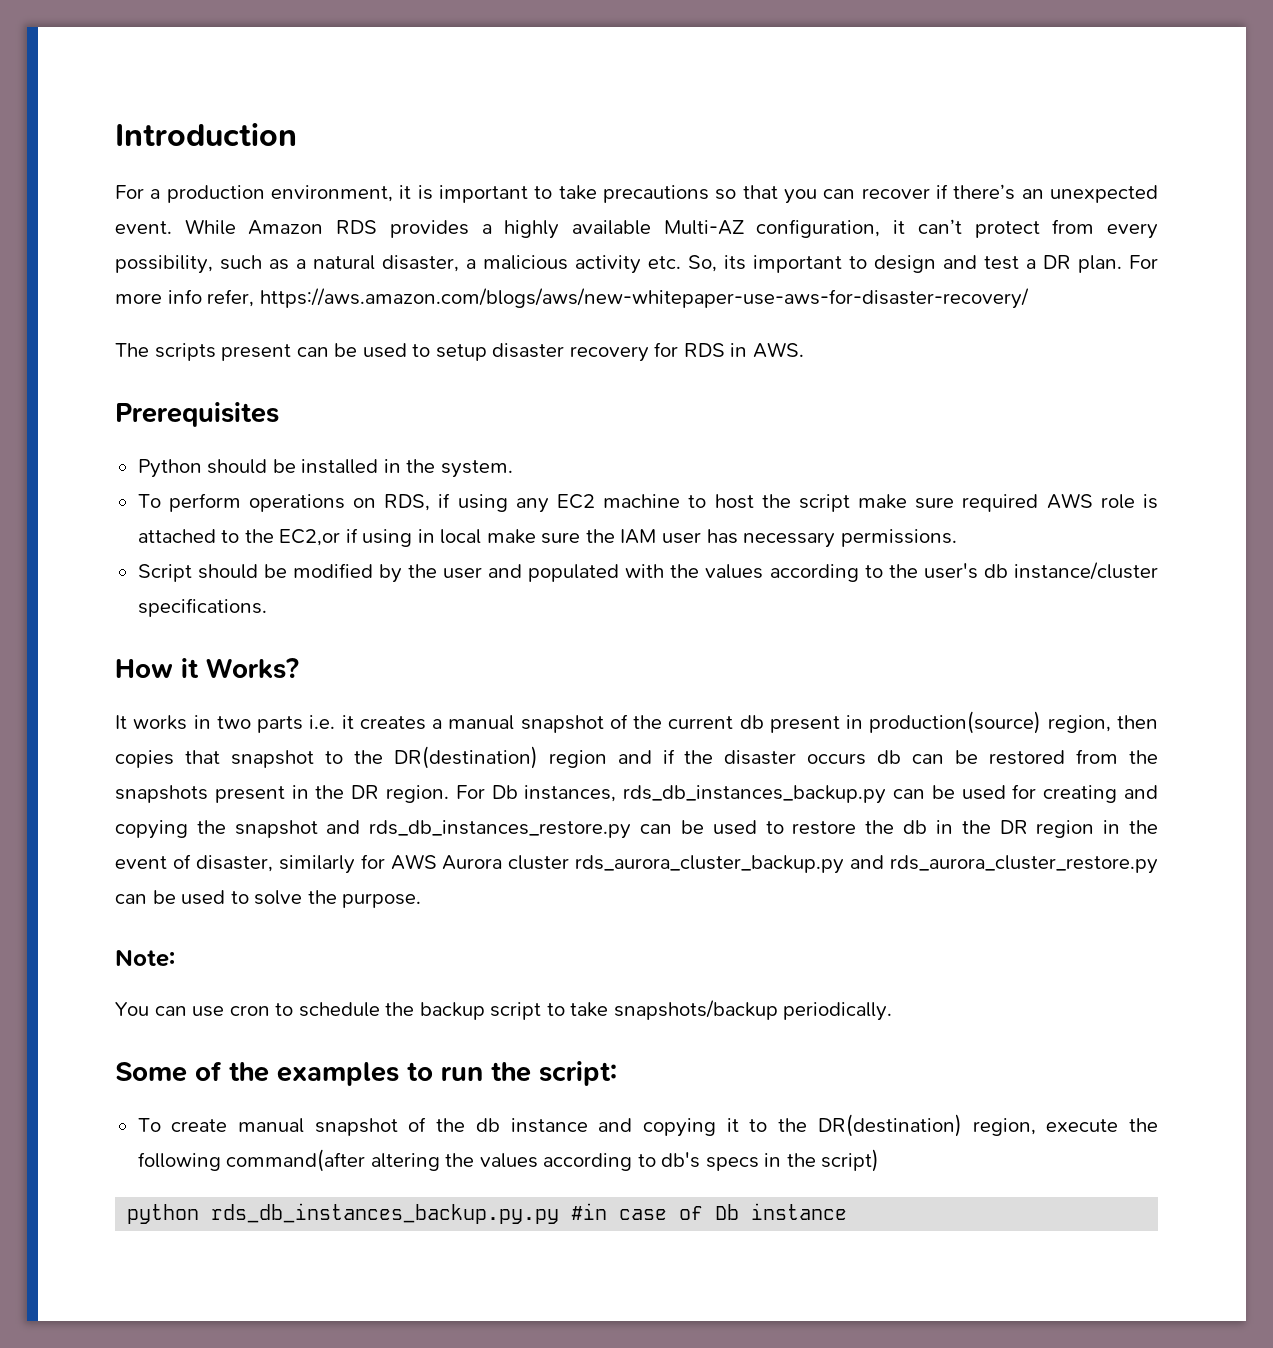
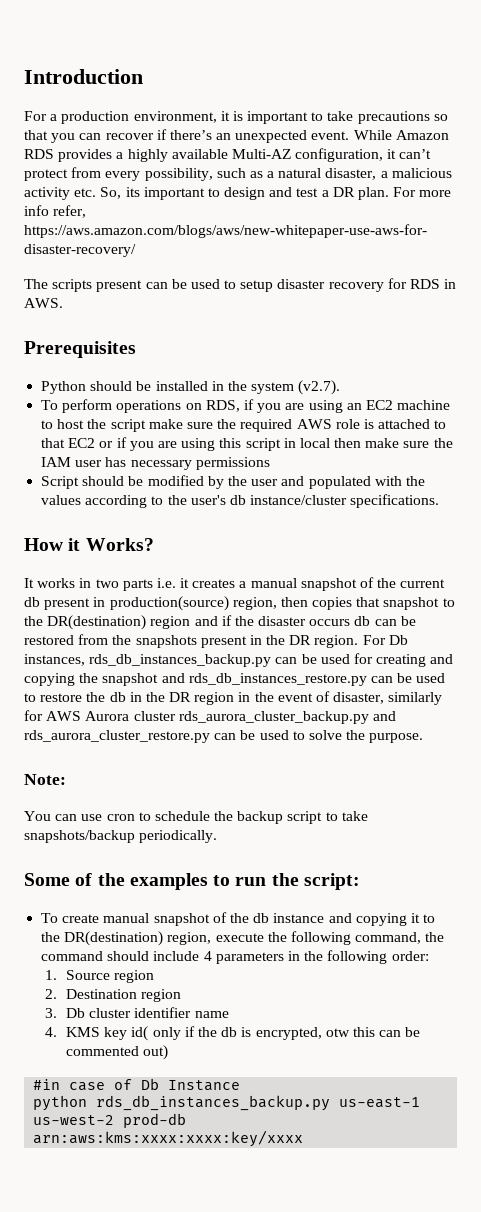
[440,460,513,478] system. -> [251,380,341,395] system (v2.7).
[457,494,549,513] using any -> [257,400,362,413] you are using an
(955, 503) none -> [217,419,237,429] the
[244,528,413,547] the EC2,or if using -> [41,437,281,451] that EC2 or if you are using this script
(482, 536) none -> [334,438,362,448] then
[840,529,957,547] permissions. -> [195,457,270,470] permissions
[226,1149,880,1172] [127,1203,848,1224] command(after altering the values according to db's specs in the script) // python rds_db_instances_backup.py.py #in case of Db instance -> [355,932,445,944] [41,950,429,964] [45,970,155,983] [45,989,182,1002] [45,1007,229,1018] [45,1026,421,1041] [66,1045,169,1060] [33,1078,241,1091] [33,1095,421,1111] [33,1113,187,1128] [33,1130,304,1147] command, the command should include 4 parameters in the following order: // 1. Source region // 2. Destination region // 3. Db cluster identifier name // 4. KMS key id( only if the db is encrypted, otw this can be commented out) // #in case of Db Instance // python rds_db_instances_backup.py us-east-1 us-west-2 prod-db arn:aws:kms:xxxx:xxxx:key/xxxx

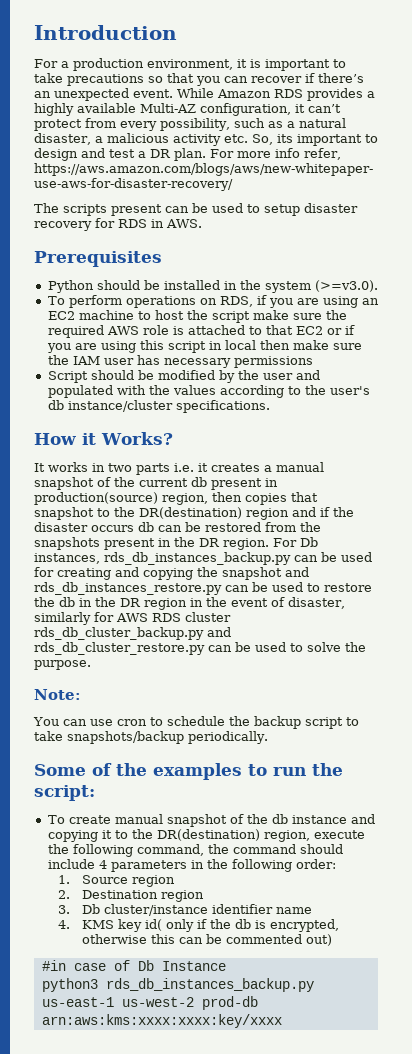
[298,380,341,395] (v2.7). -> [314,280,378,292] (>=v3.0).
[85,711,396,724] [24,730,210,743] Aurora cluster rds_aurora_cluster_backup.py and rds_aurora_cluster_restore.py -> [152,612,231,622] [34,627,231,640] [34,642,205,655] RDS cluster rds_db_cluster_backup.py and rds_db_cluster_restore.py
[89,1008,132,1018] cluster -> [104,904,209,916] cluster/instance
[325,1028,350,1037] otw -> [82,934,148,944] otherwise
[33,1095,88,1111] python -> [41,978,98,992] python3

